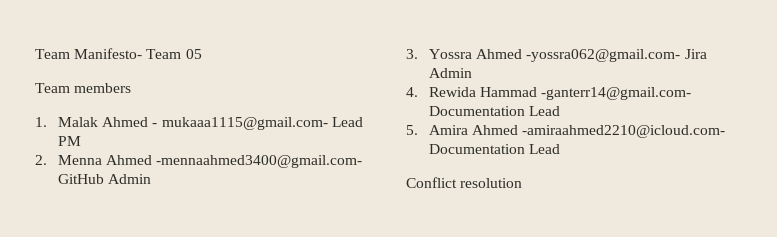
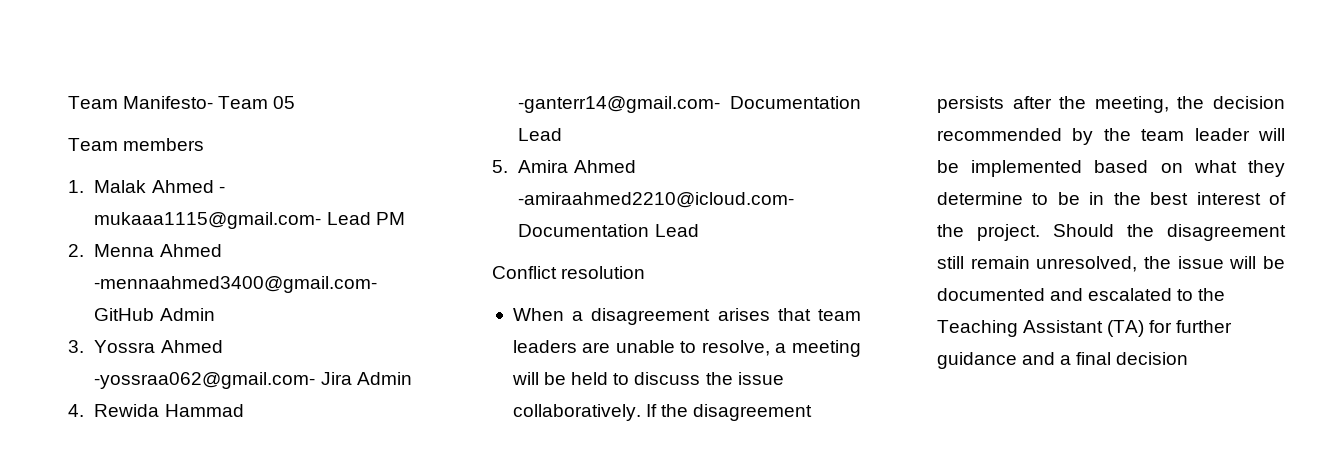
[526,49,681,62] -yossra062@gmail.com- -> [94,372,316,389] -yossraa062@gmail.com-
(523, 183) none -> [512,308,862,325] [512,340,861,357] [511,372,784,385] [512,404,813,421] [936,96,1285,113] [936,128,1285,145] [936,160,1285,177] [936,192,1286,205] [936,224,1286,241] [936,256,1285,272] [936,288,1226,301] [936,320,1233,337] [936,352,1189,369] // When a disagreement arises that team leaders are unable to resolve, a meeting will be held to discuss the issue collaboratively. If the disagreement persists after the meeting, the decision recommended by the team leader will be implemented based on what they determine to be in the best interest of the project. Should the disagreement still remain unresolved, the issue will be documented and escalated to the Teaching Assistant (TA) for further guidance and a final decision

